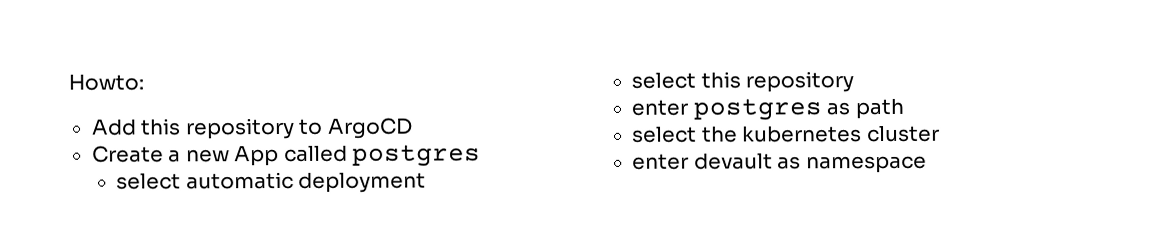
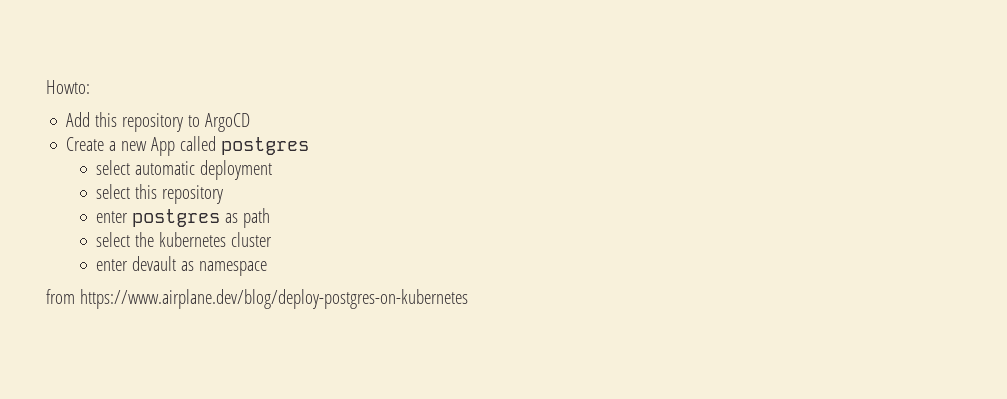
(927, 164) none -> [46,289,468,309] // from https://www.airplane.dev/blog/deploy-postgres-on-kubernetes

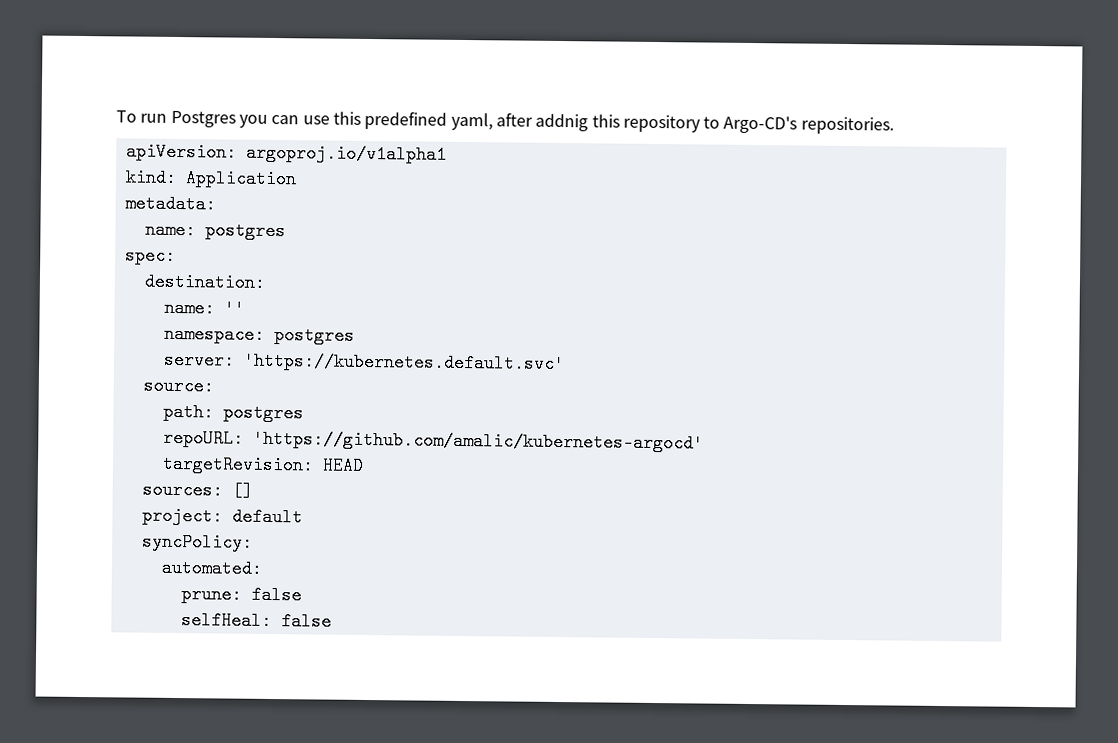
[46,80,90,94] [66,112,251,132] [66,136,310,156] [96,160,273,180] [96,184,224,204] [96,208,271,228] [96,232,273,247] [96,256,268,276] [46,289,468,309] Howto: // Add this repository to ArgoCD // Create a new App called postgres // select automatic deployment // select this repository // enter postgres as path // select the kubernetes cluster // enter devault as namespace // from https://www.airplane.dev/blog/deploy-postgres-on-kubernetes -> [116,110,894,135] [125,142,447,164] [124,168,297,189] [124,194,216,214] [144,220,286,241] [124,246,176,265] [143,272,266,292] [163,298,245,318] [163,324,355,345] [163,350,565,374] [142,376,214,396] [162,402,304,423] [162,428,704,453] [161,454,364,475] [141,480,253,500] [141,506,303,527] [141,532,253,552] [160,558,263,578] [180,585,302,605] [180,611,332,631] To run Postgres you can use this predefined yaml, after addnig this repository to Argo-CD's repositories. // apiVersion: argoproj.io/v1alpha1 // kind: Application // metadata: // name: postgres // spec: // destination: // name: '' // namespace: postgres // server: 'https://kubernetes.default.svc' // source: // path: postgres // repoURL: 'https://github.com/amalic/kubernetes-argocd' // targetRevision: HEAD // sources: [] // project: default // syncPolicy: // automated: // prune: false // selfHeal: false

